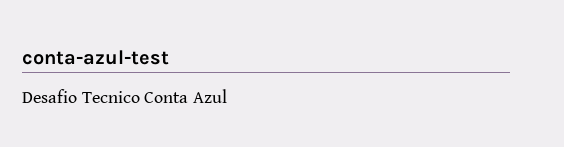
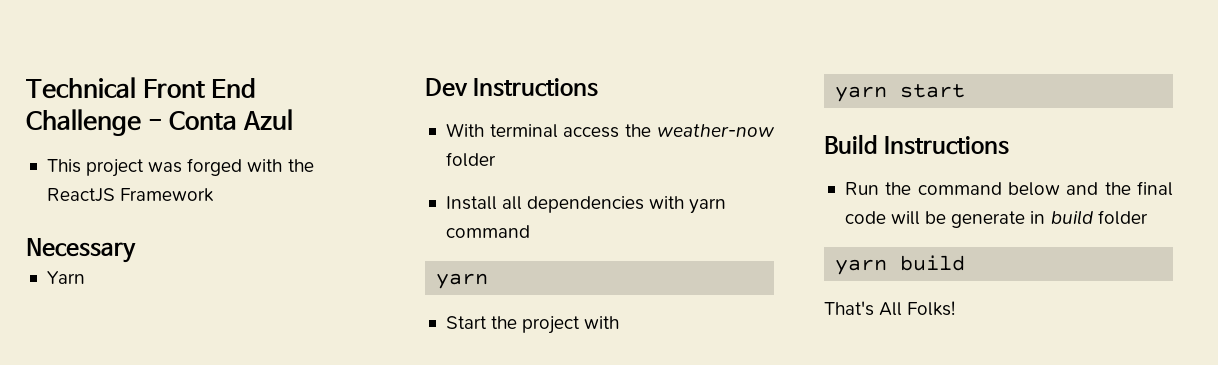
[22,50,169,65] [22,89,228,103] conta-azul-test // Desafio Tecnico Conta Azul -> [26,77,257,99] [26,109,294,136] [46,158,314,177] [46,188,215,202] [26,238,136,263] [46,271,85,284] [425,78,599,97] [445,123,775,138] [445,152,496,167] [445,196,727,214] [445,225,530,238] [436,273,489,289] [445,316,620,334] [835,84,966,102] [824,134,1010,155] [844,181,1173,196] [844,210,1148,228] [835,255,966,275] [824,301,956,316] Technical Front End Challenge - Conta Azul // This project was forged with the ReactJS Framework // Necessary // Yarn // Dev Instructions // With terminal access the weather-now folder // Install all dependencies with yarn command // yarn // Start the project with // yarn start // Build Instructions // Run the command below and the final code will be generate in build folder // yarn build // That's All Folks!

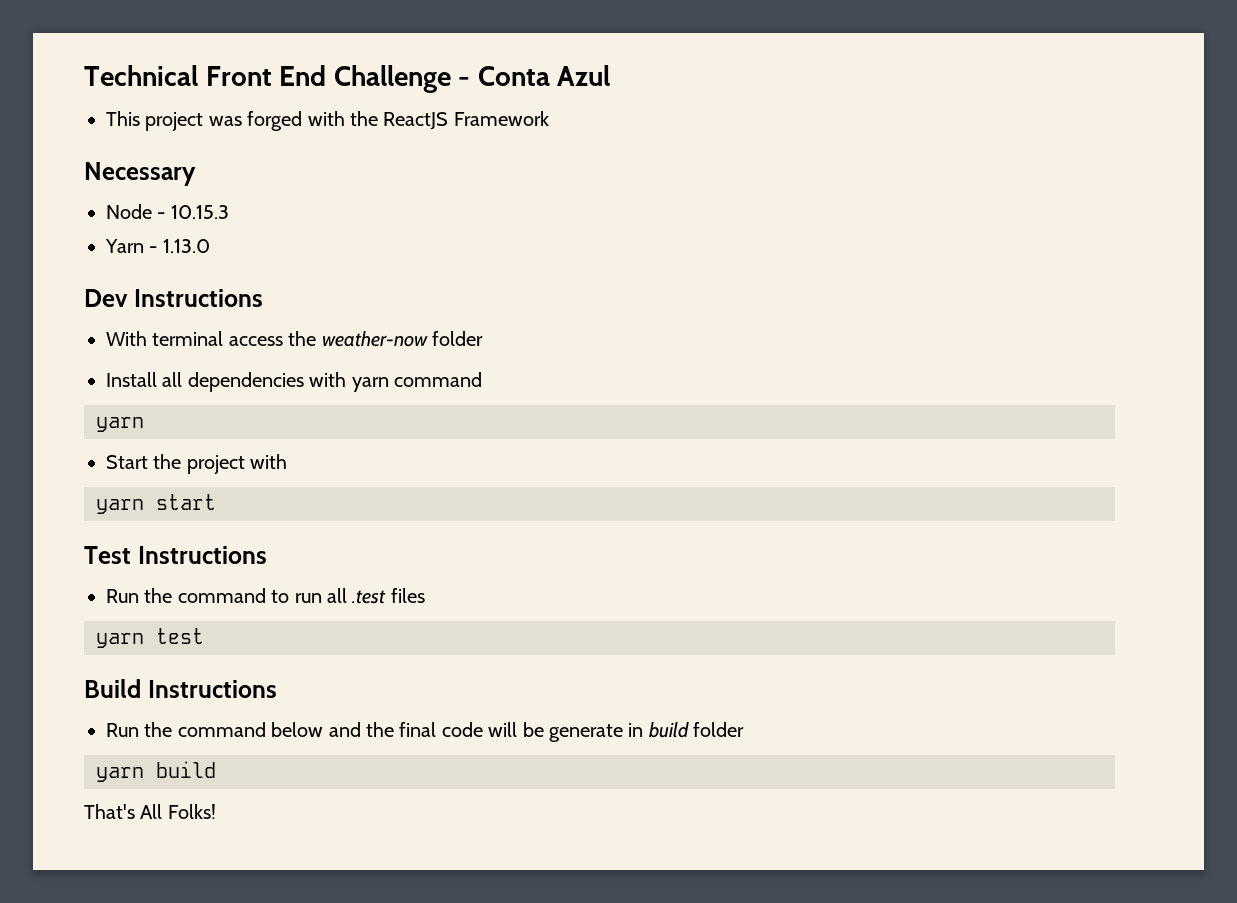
(136, 250) none -> [106,204,229,219] // Node - 10.15.3
(85, 277) none -> [149,239,210,253] - 1.13.0
(966, 91) none -> [84,546,267,564] [106,588,425,604] [96,628,204,648] // Test Instructions // Run the command to run all .test files // yarn test

